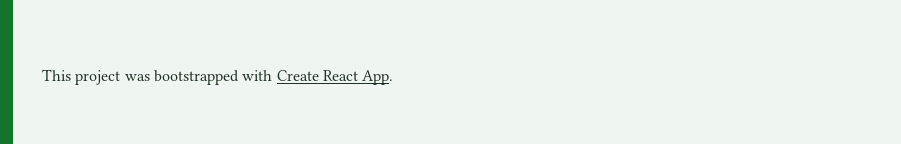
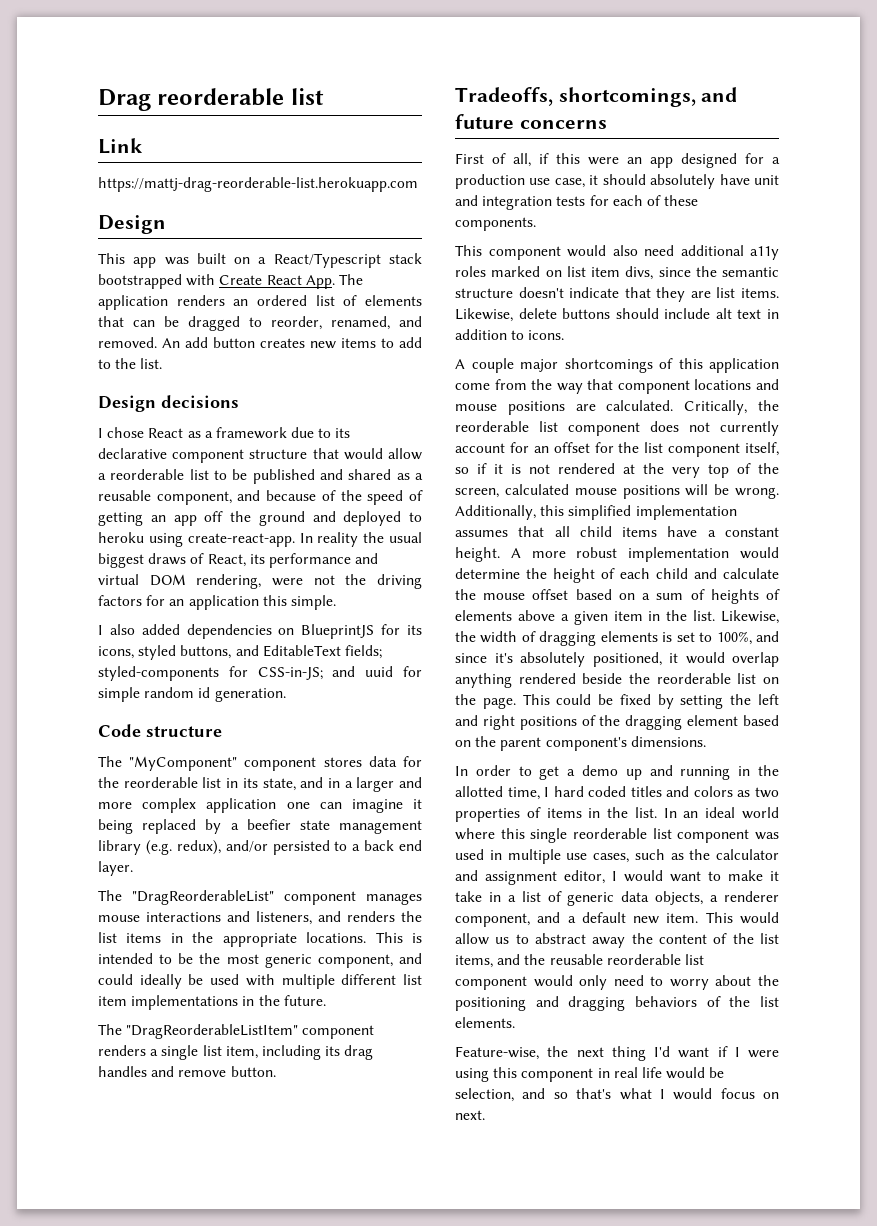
[42,69,150,85] This project was -> [98,88,324,111] [98,138,143,154] [98,177,418,192] [98,215,166,234] [98,253,422,268] Drag reorderable list // Link // https://mattj-drag-reorderable-list.herokuapp.com // Design // This app was built on a React/Typescript stack
(394, 77) none -> [338,274,363,285] [98,295,422,310] [98,316,422,331] [98,337,422,349] [98,358,163,369] [98,395,239,412] [98,427,351,439] [98,448,422,463] [98,469,423,484] [98,490,424,505] [98,511,422,526] [98,532,422,547] [98,553,379,568] [98,574,422,589] [98,595,336,610] [98,624,422,639] [98,645,382,660] [98,666,423,681] [98,687,286,702] [98,724,222,737] [98,756,422,771] [98,777,422,792] [98,798,422,813] [98,819,422,834] [98,840,422,855] [98,861,133,876] [98,890,422,905] [98,911,422,925] [98,932,422,947] [98,953,422,968] [98,974,423,989] [98,995,326,1010] [98,1024,375,1039] [98,1045,374,1060] [98,1066,276,1077] [455,87,738,107] [455,114,607,129] [455,153,780,168] [455,174,779,189] [455,195,699,210] [455,217,536,231] [455,245,779,260] [455,266,779,280] [455,287,779,302] [455,308,779,322] [455,329,565,340] [455,358,779,373] [455,379,779,394] [455,400,779,415] [455,421,779,436] [455,442,779,457] [455,463,779,478] [455,484,779,499] [455,505,737,520] [455,526,779,537] [455,547,779,562] [455,568,779,583] [455,589,780,604] [455,610,779,625] [455,631,779,646] [455,652,779,667] [455,673,779,688] [455,694,779,709] [455,715,779,730] [455,736,706,751] [455,765,779,780] [455,786,779,800] [455,807,779,822] [455,828,779,843] [455,849,779,864] [455,870,779,885] [455,891,779,906] [455,912,779,927] [455,933,779,948] [455,954,704,968] [455,975,779,990] [455,996,779,1011] [455,1017,515,1028] [455,1046,779,1061] [455,1067,725,1082] [455,1088,779,1102] [455,1110,485,1120] The application renders an ordered list of elements that can be dragged to reorder, renamed, and removed. An add button creates new items to add to the list. // Design decisions // I chose React as a framework due to its declarative component structure that would allow a reorderable list to be published and shared as a reusable component, and because of the speed of getting an app off the ground and deployed to heroku using create-react-app. In reality the usual biggest draws of React, its performance and virtual DOM rendering, were not the driving factors for an application this simple. // I also added dependencies on BlueprintJS for its icons, styled buttons, and EditableText fields; styled-components for CSS-in-JS; and uuid for simple random id generation. // Code structure // The "MyComponent" component stores data for the reorderable list in its state, and in a larger and more complex application one can imagine it being replaced by a beefier state management library (e.g. redux), and/or persisted to a back end layer. // The "DragReorderableList" component manages mouse interactions and listeners, and renders the list items in the appropriate locations. This is intended to be the most generic component, and could ideally be used with multiple different list item implementations in the future. // The "DragReorderableListItem" component renders a single list item, including its drag handles and remove button. // Tradeoffs, shortcomings, and future concerns // First of all, if this were an app designed for a production use case, it should absolutely have unit and integration tests for each of these components. // This component would also need additional a11y roles marked on list item divs, since the semantic structure doesn't indicate that they are list items. Likewise, delete buttons should include alt text in addition to icons. // A couple major shortcomings of this application come from the way that component locations and mouse positions are calculated. Critically, the reorderable list component does not currently account for an offset for the list component itself, so if it is not rendered at the very top of the screen, calculated mouse positions will be wrong. Additionally, this simplified implementation assumes that all child items have a constant height. A more robust implementation would determine the height of each child and calculate the mouse offset based on a sum of heights of elements above a given item in the list. Likewise, the width of dragging elements is set to 100%, and since it's absolutely positioned, it would overlap anything rendered beside the reorderable list on the page. This could be fixed by setting the left and right positions of the dragging element based on the parent component's dimensions. // In order to get a demo up and running in the allotted time, I hard coded titles and colors as two properties of items in the list. In an ideal world where this single reorderable list component was used in multiple use cases, such as the calculator and assignment editor, I would want to make it take in a list of generic data objects, a renderer component, and a default new item. This would allow us to abstract away the content of the list items, and the reusable reorderable list component would only need to worry about the positioning and dragging behaviors of the list elements. // Feature-wise, the next thing I'd want if I were using this component in real life would be selection, and so that's what I would focus on next.

